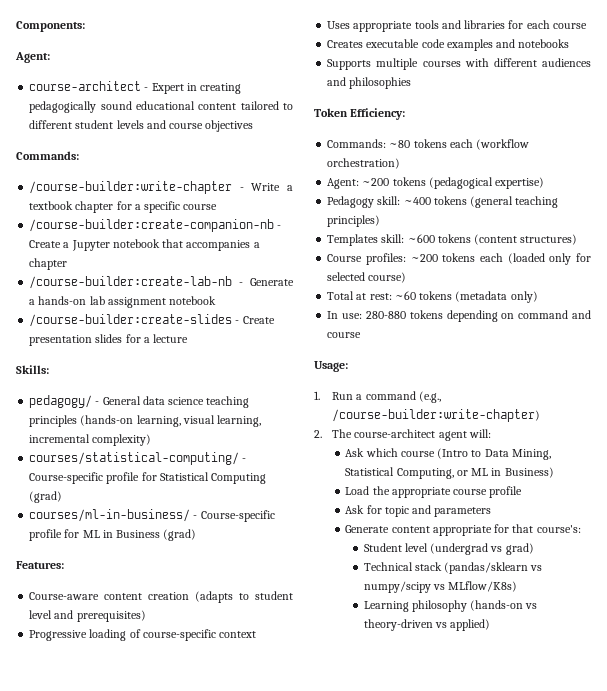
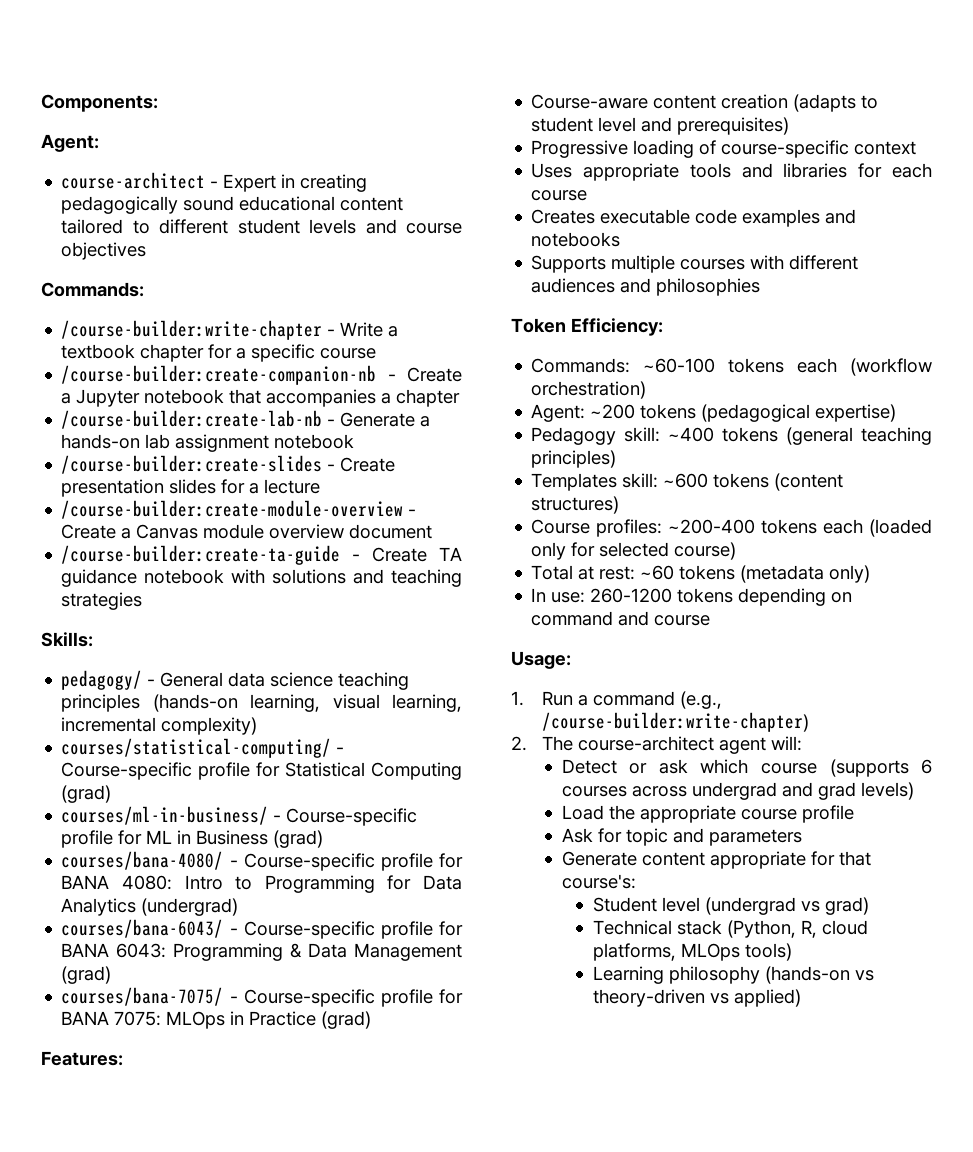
(189, 338) none -> [61,500,417,519] [61,524,433,539] [61,545,462,565] [61,569,462,587] [61,592,143,610] // /course-builder:create-module-overview - Create a Canvas module overview document // /course-builder:create-ta-guide - Create TA guidance notebook with solutions and teaching strategies
(197, 535) none -> [61,851,463,871] [61,875,462,893] [61,898,239,916] [61,919,463,939] [61,943,462,961] [61,966,112,984] [61,987,463,1007] [61,1011,372,1029] // courses/bana-4080/ - Course-specific profile for BANA 4080: Intro to Programming for Data Analytics (undergrad) // courses/bana-6043/ - Course-specific profile for BANA 6043: Programming & Data Management (grad) // courses/bana-7075/ - Course-specific profile for BANA 7075: MLOps in Practice (grad)
[389,140,411,148] ~80 -> [643,358,716,373] ~60-100
[410,254,438,262] ~200 -> [668,519,756,534] ~200-400
[365,311,406,319] 280-880 -> [590,588,673,603] 260-1200
[345,448,551,460] [345,467,554,479] Ask which course (Intro to Data Mining, Statistical Computing, or ML in Business) -> [561,759,932,777] [561,782,914,800] Detect or ask which course (supports 6 courses across undergrad and grad levels)
[444,562,543,574] [363,581,518,593] (pandas/sklearn vs numpy/scipy vs MLflow/K8s) -> [726,920,868,938] [592,943,792,961] (Python, R, cloud platforms, MLOps tools)

